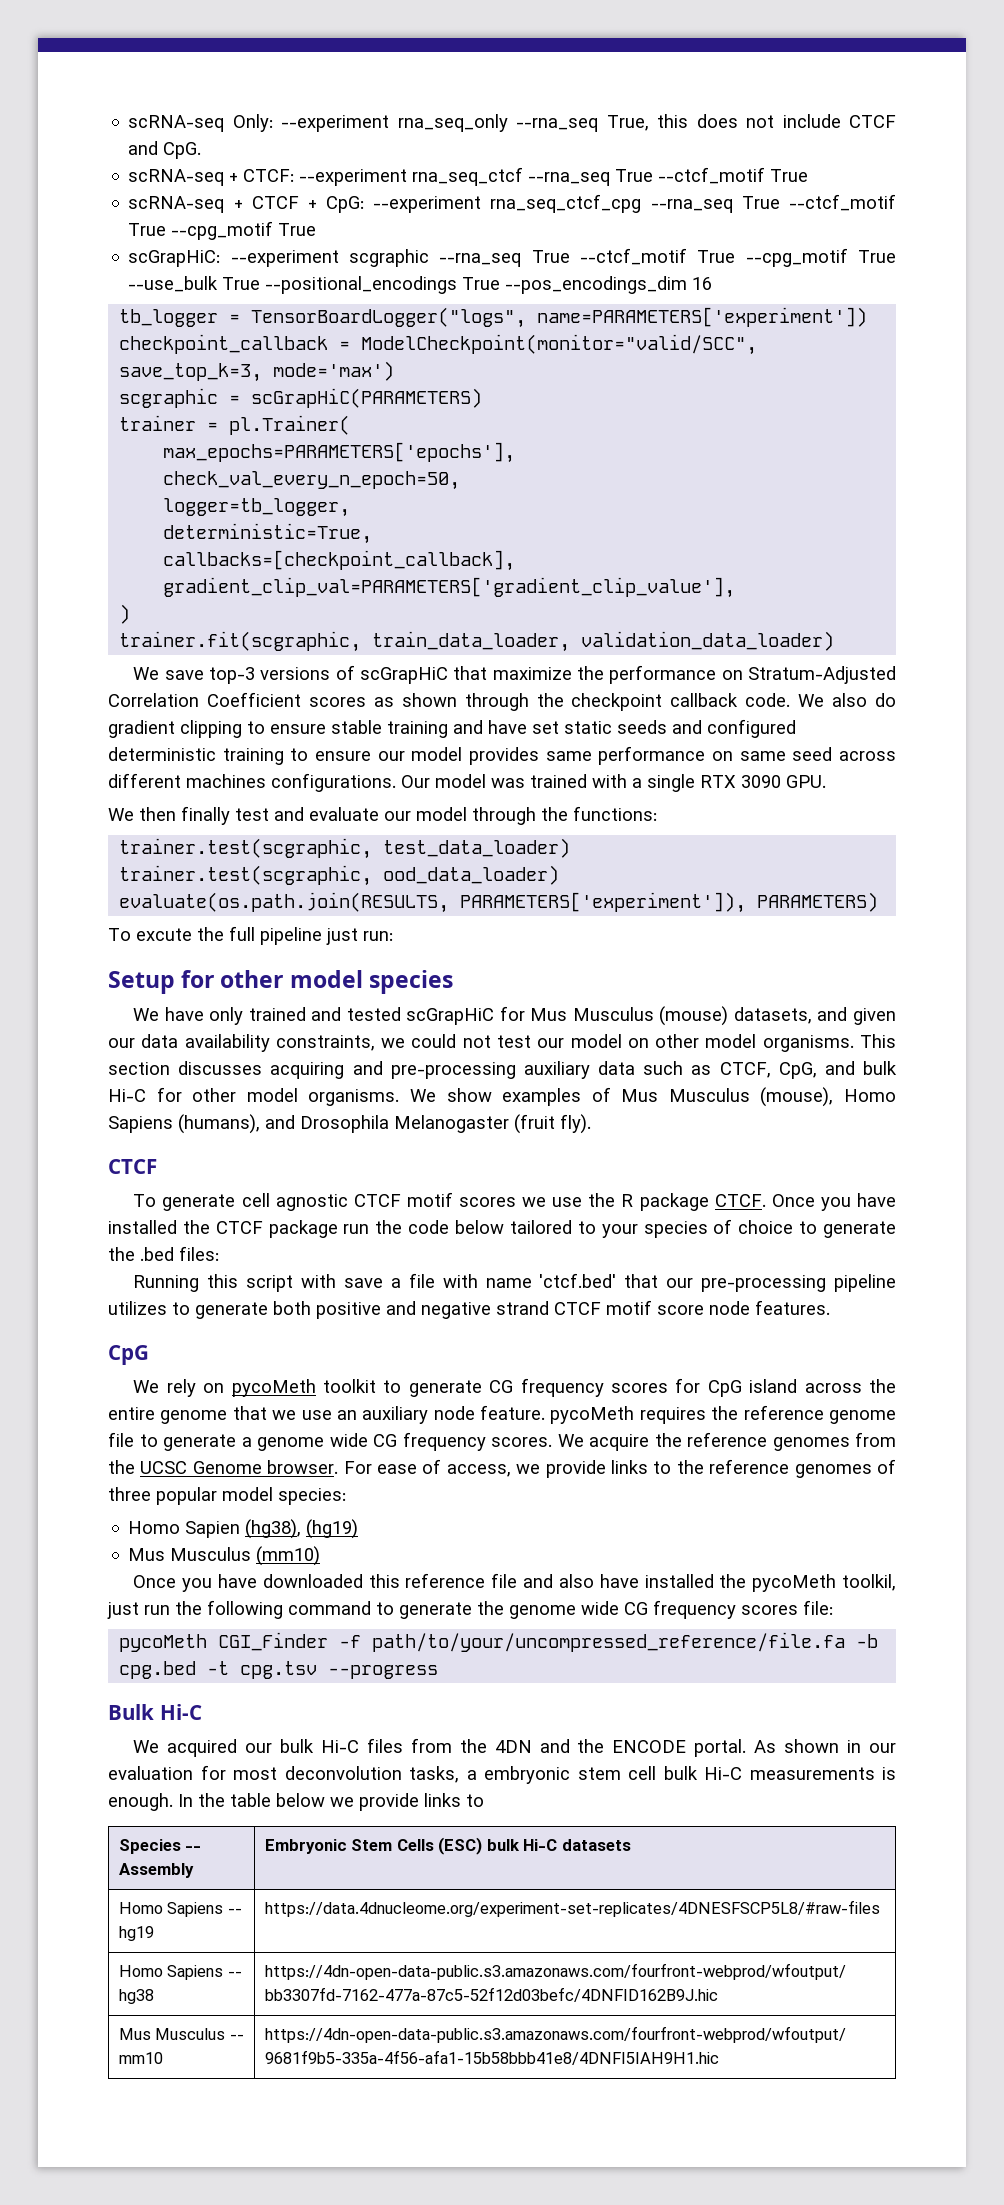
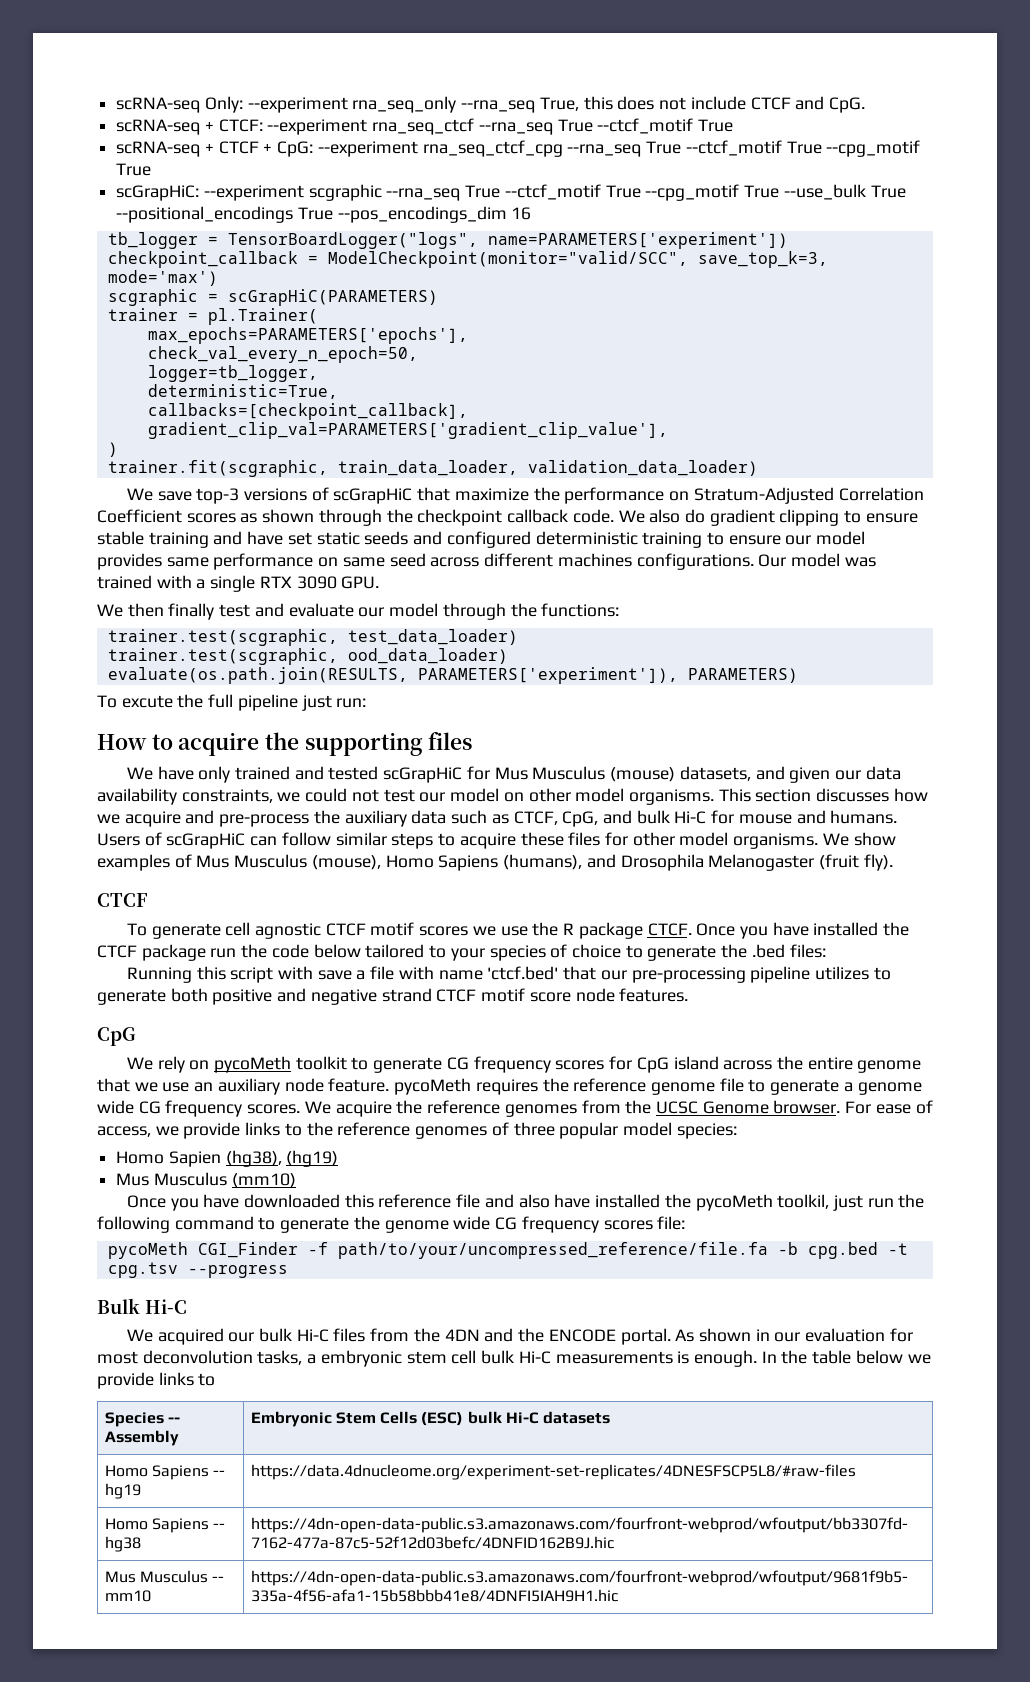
[108,970,453,994] Setup for other model species -> [97,732,473,756] How to acquire the supporting files
[270,1061,516,1079] acquiring and pre-processing -> [893,788,928,802] [97,810,340,827] how we acquire and pre-process the
(182, 1094) none -> [738,810,898,824] [97,832,628,849] mouse and humans. Users of scGrapHiC can follow similar steps to acquire these files for

